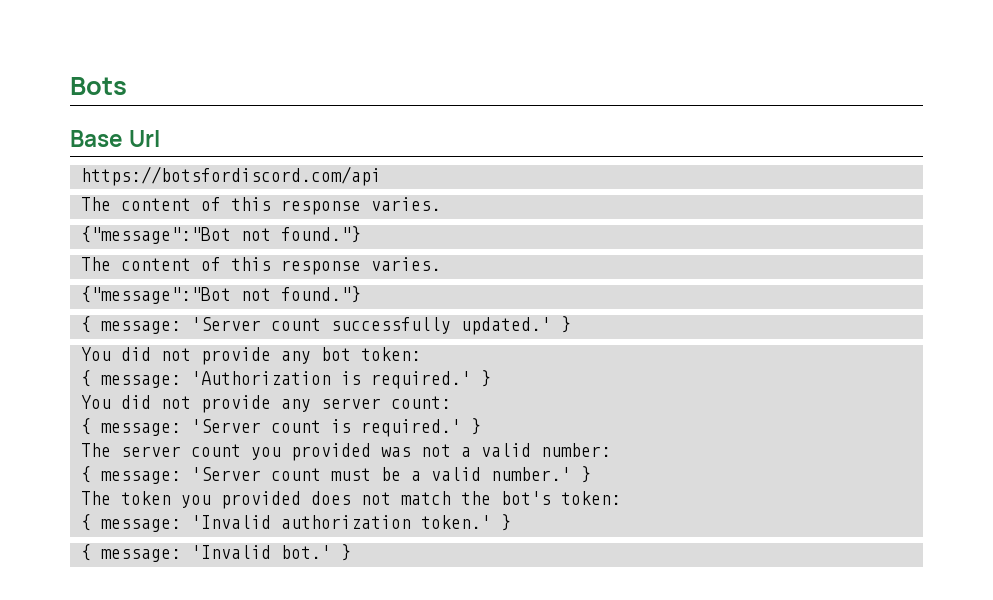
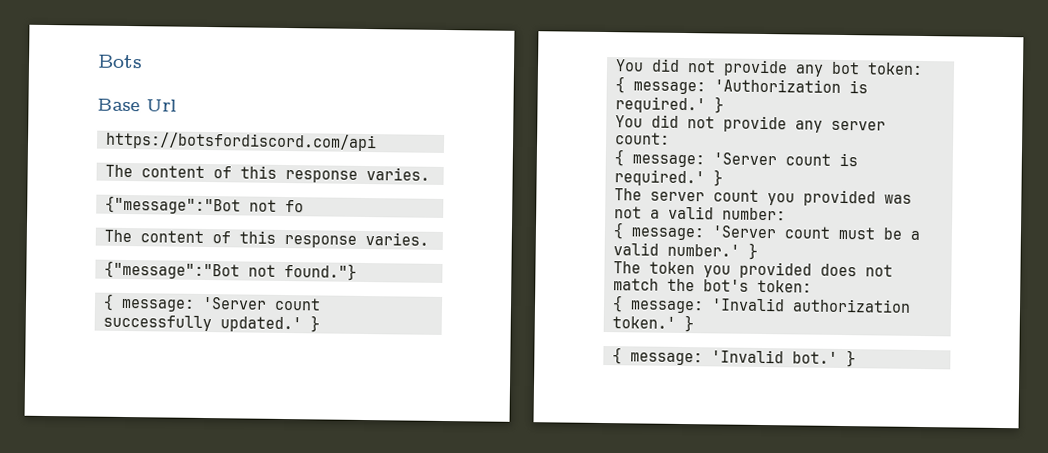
[280,226,361,243] found."} -> [284,199,304,213] fo

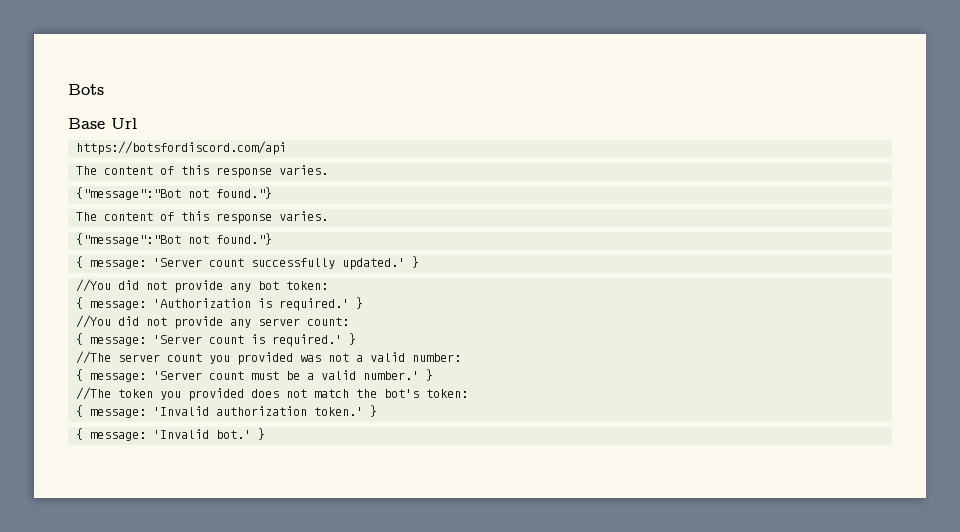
[284,199,304,213] fo -> [216,187,273,199] found."}
[614,59,644,72] You -> [76,279,112,292] //You
[614,115,643,128] You -> [76,315,112,328] //You
[613,188,642,201] The -> [76,351,112,364] //The
[612,261,641,274] The -> [76,387,112,400] //The

